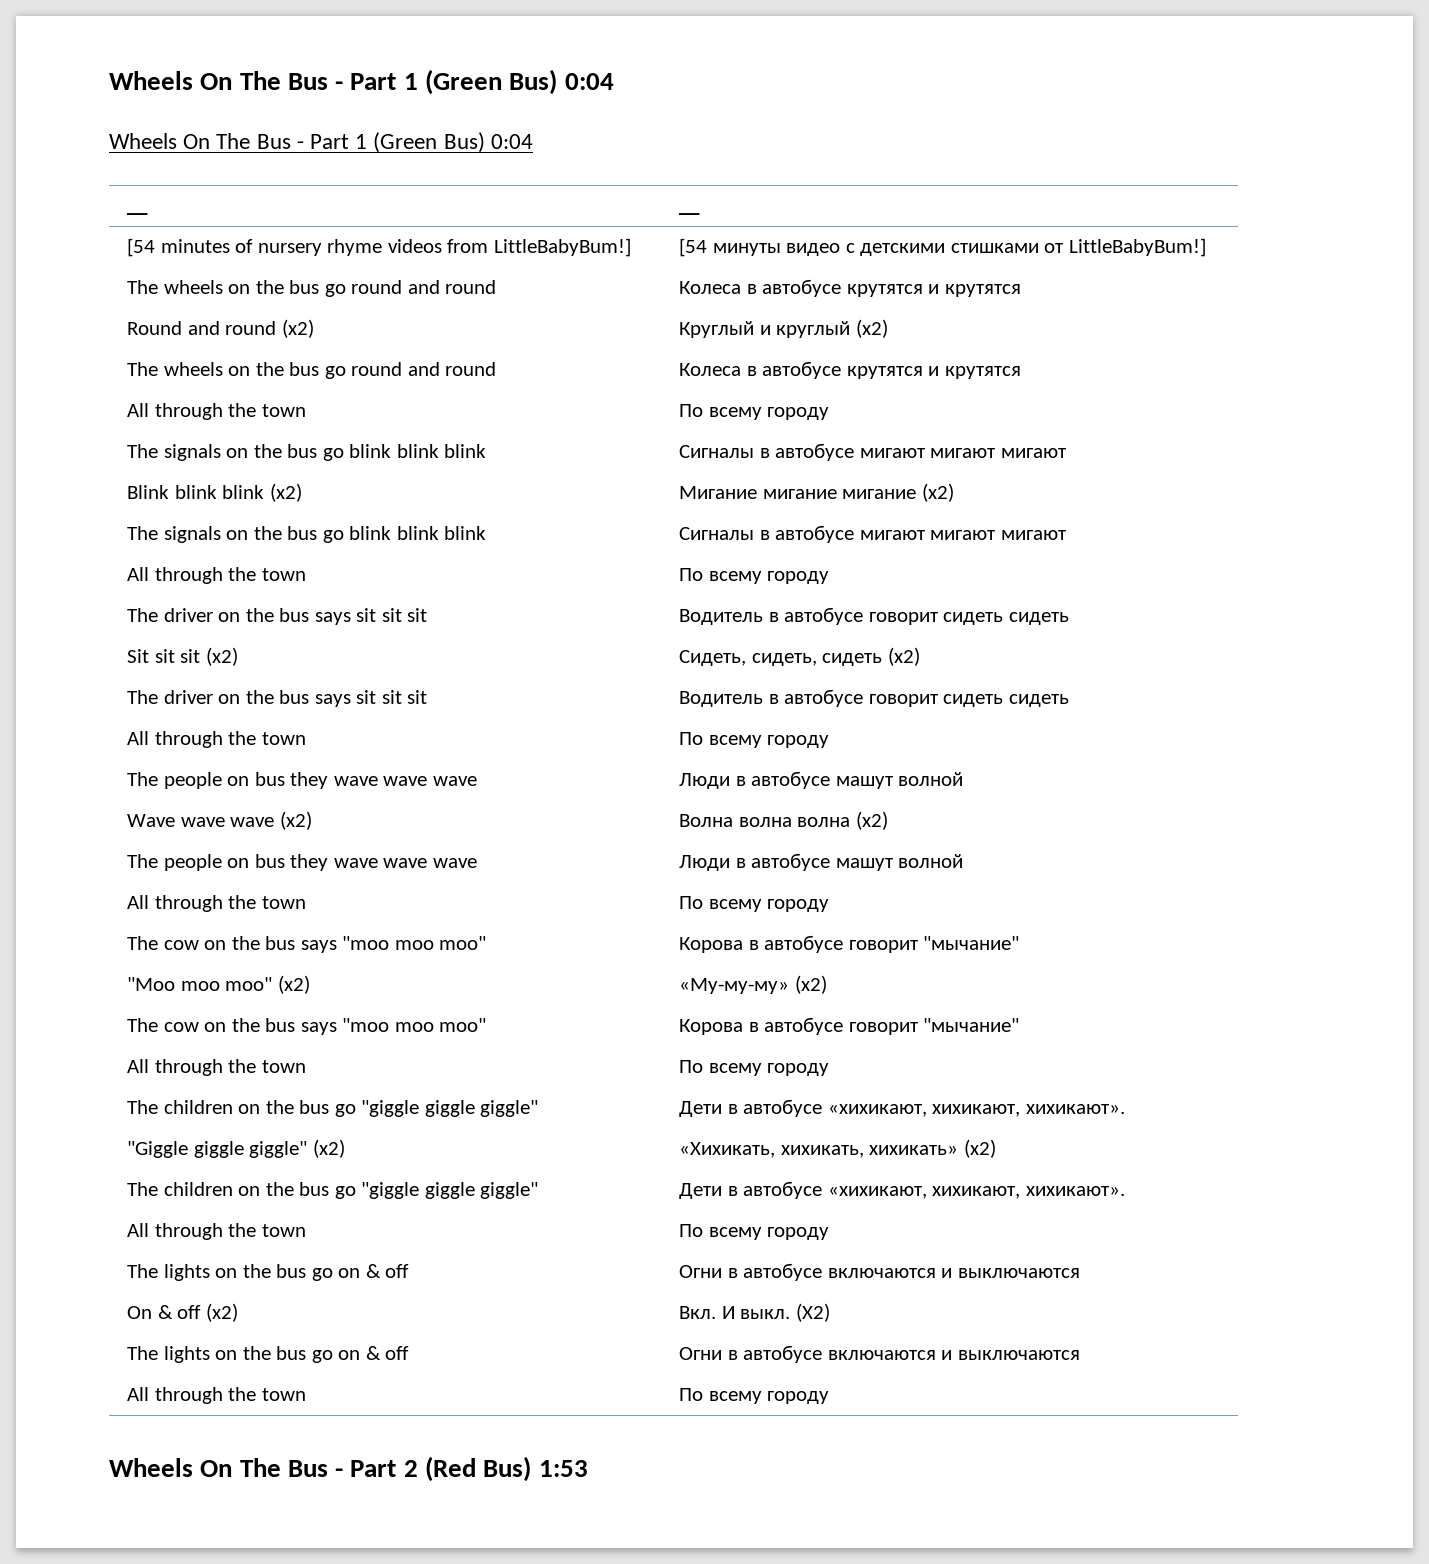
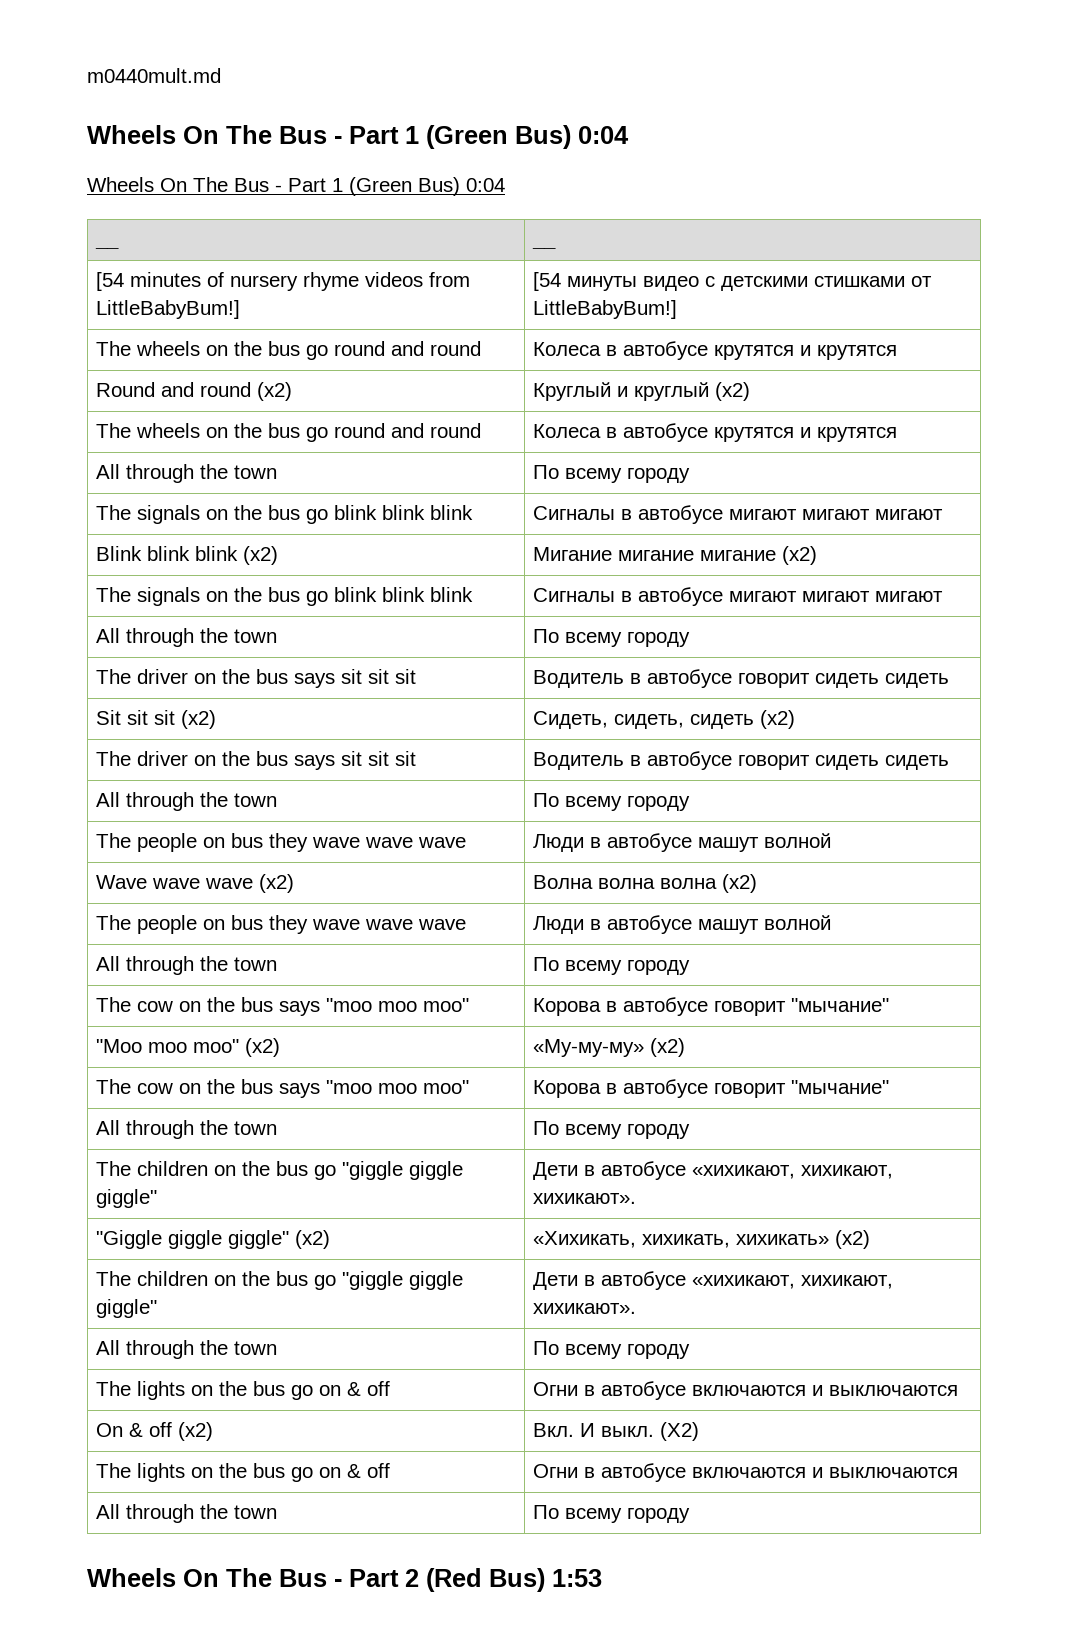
(109, 80) none -> [87,68,221,83] m0440mult.md //

